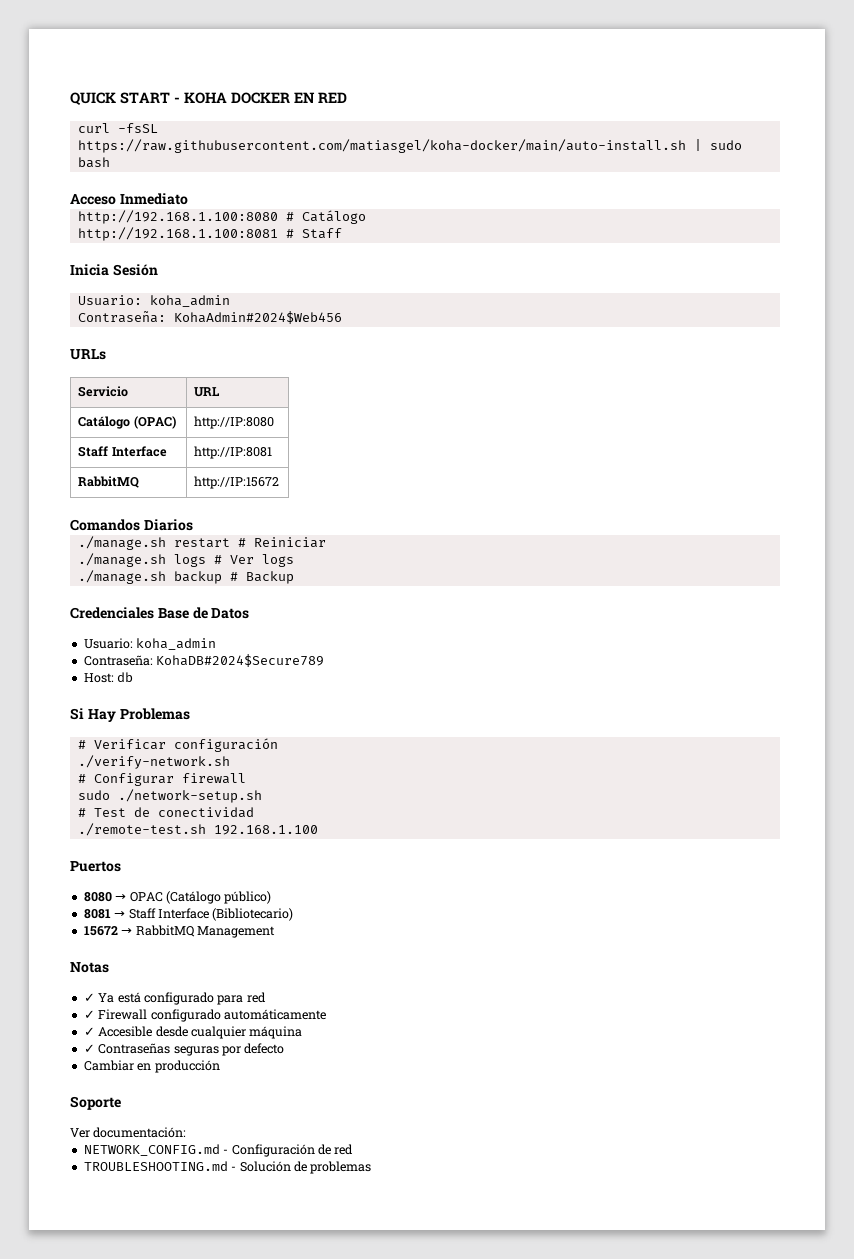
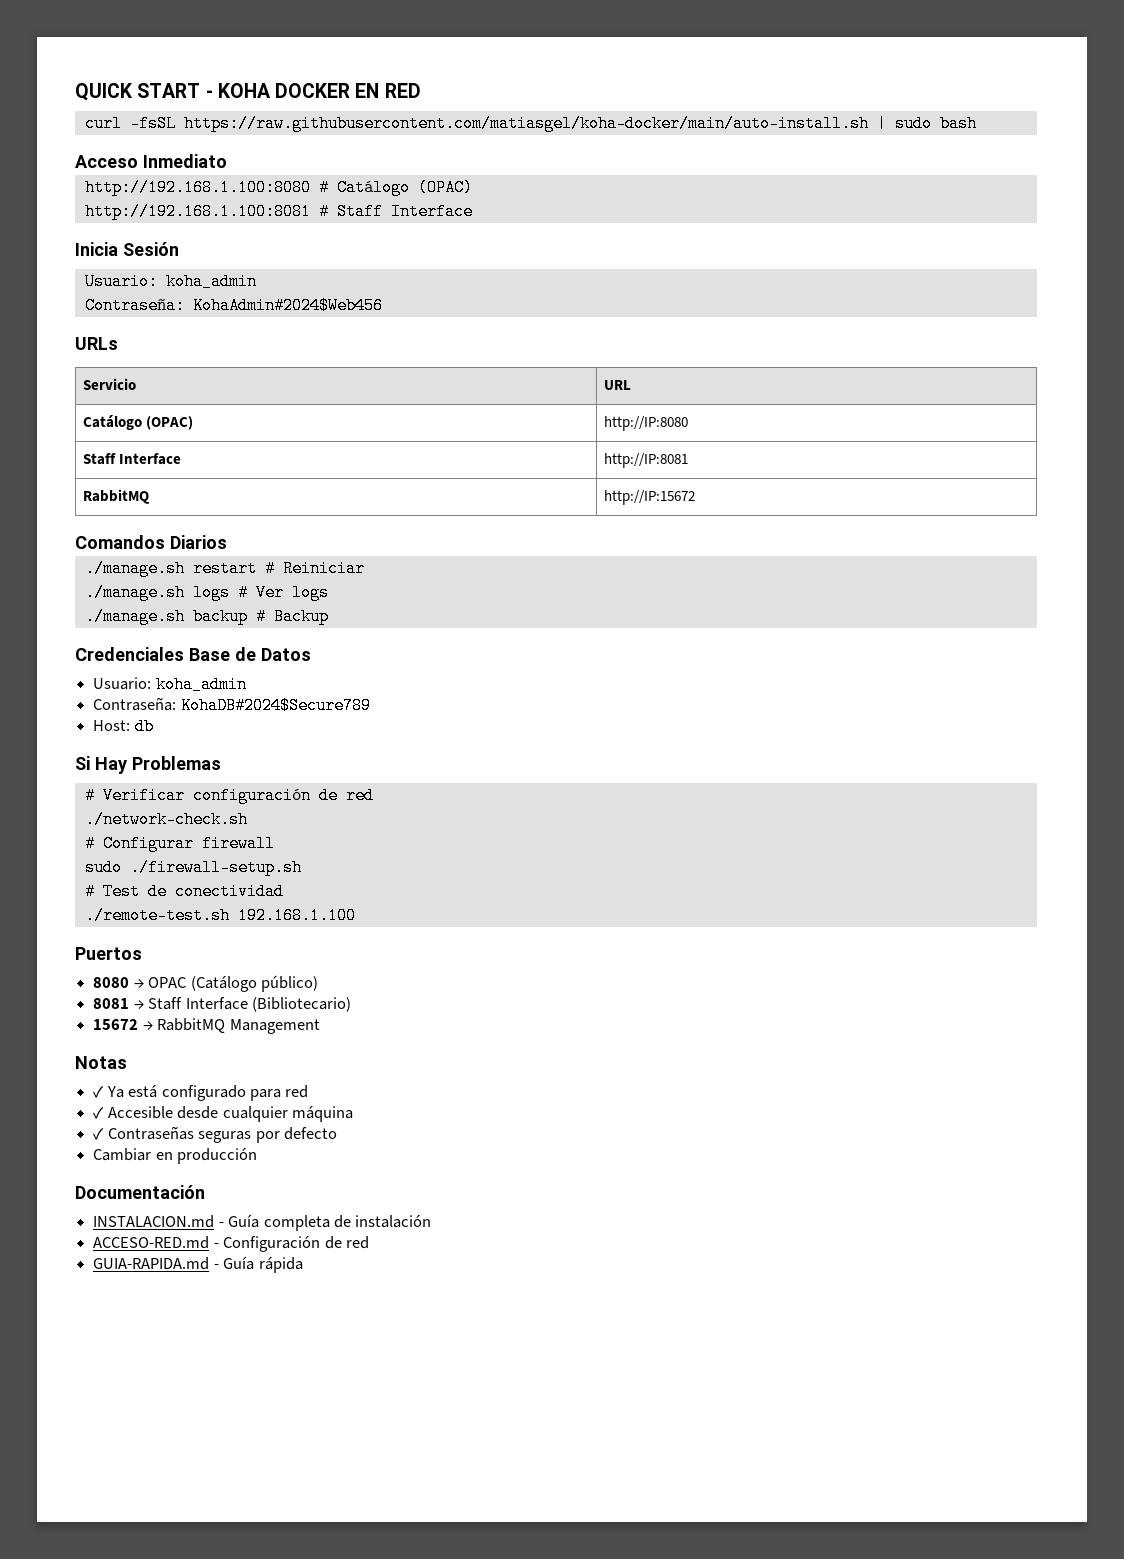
(366, 217) none -> [417,179,473,196] (OPAC)
(342, 233) none -> [390,203,473,220] Interface
[77,755,230,769] // ./verify-network.sh -> [318,787,374,804] [84,811,248,828] de red // ./network-check.sh
[117,789,262,803] ./network-setup.sh -> [129,859,302,876] ./firewall-setup.sh
[83,1009,326,1022] // ✓ Firewall configurado automáticamente -> (309, 1091) none
[70,1096,121,1110] [70,1127,187,1138] [83,1144,220,1156] Soporte // Ver documentación: // NETWORK_CONFIG.md -> [75,1185,205,1199] [93,1214,432,1231] [93,1236,210,1249] Documentación // INSTALACION.md - Guía completa de instalación // ACCESO-RED.md
[83,1161,372,1174] TROUBLESHOOTING.md - Solución de problemas -> [93,1256,303,1273] GUIA-RAPIDA.md - Guía rápida

